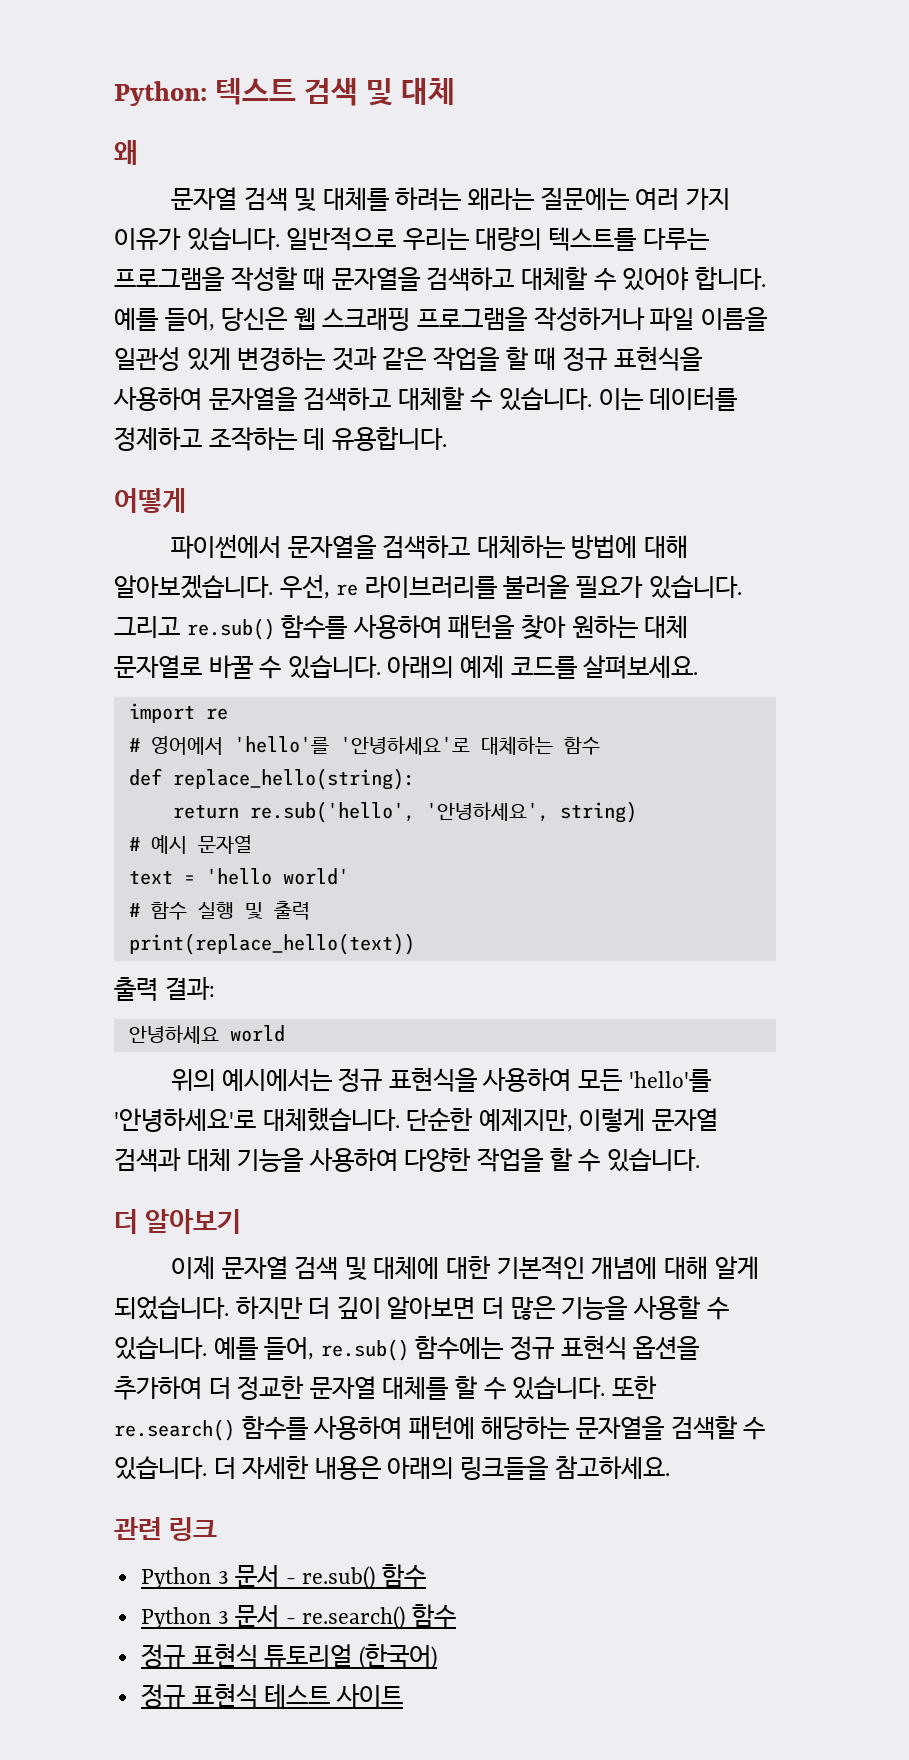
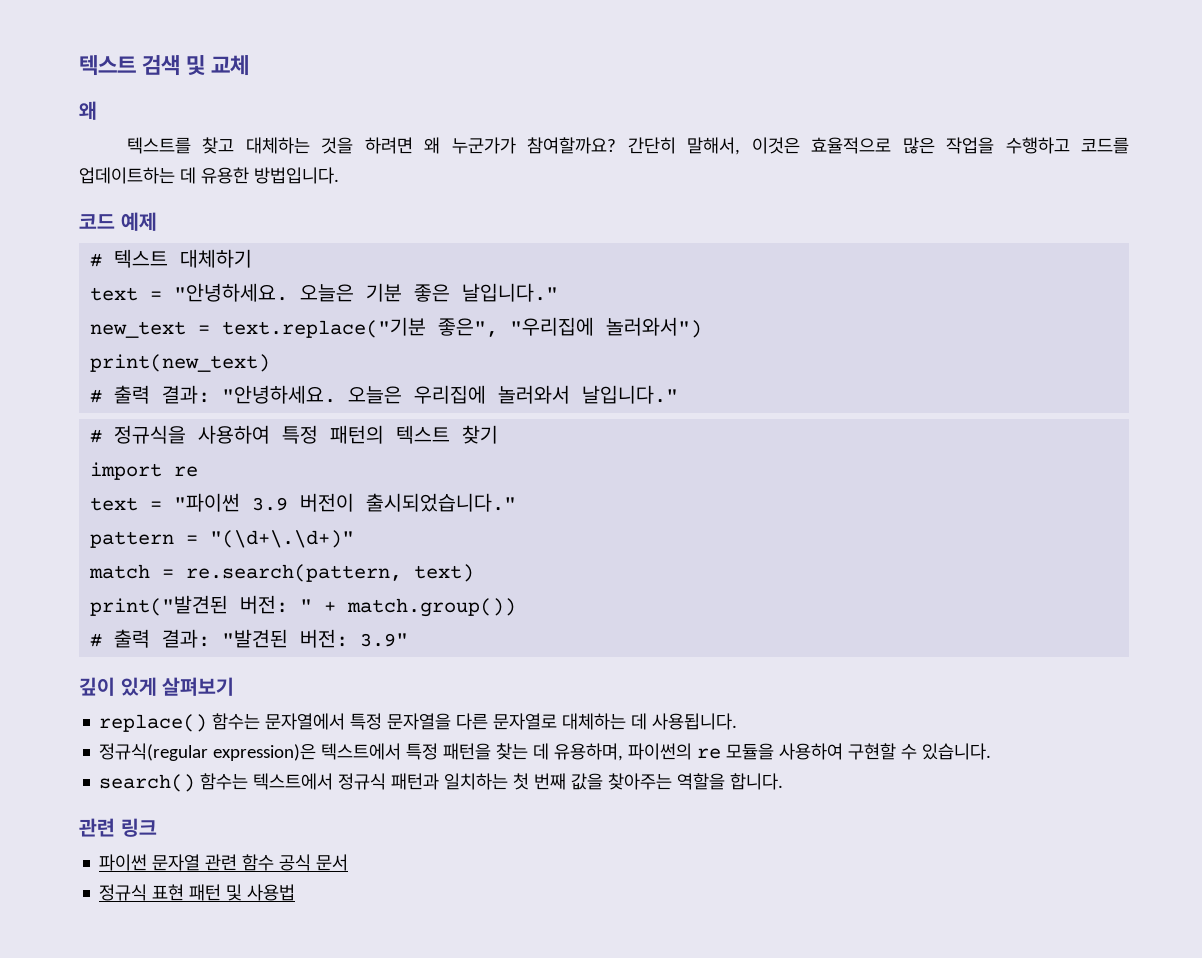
[114,81,207,106] Python: -> (79, 65) none
[401,78,456,105] 대체 -> [211,55,250,76] 교체
[170,187,730,211] [114,227,710,251] [114,267,766,291] [114,307,768,331] [114,346,703,371] [113,387,739,411] [114,427,447,451] [114,488,186,513] [170,534,689,559] [114,574,742,599] [114,614,689,640] [114,655,699,679] [128,703,228,723] [128,735,600,755] [128,768,415,790] [172,801,637,823] [128,835,252,854] [128,868,349,885] [128,901,310,920] [128,933,415,955] [114,976,215,1001] [128,1025,285,1044] [170,1067,712,1092] [114,1107,719,1132] [114,1147,700,1172] [114,1209,242,1234] [170,1256,759,1280] [114,1296,729,1320] [114,1335,701,1361] [114,1376,657,1400] [114,1415,766,1441] [114,1456,670,1480] [114,1517,218,1541] [140,1564,427,1590] [140,1604,457,1630] [140,1643,437,1670] [140,1683,403,1708] 문자열 검색 및 대체를 하려는 왜라는 질문에는 여러 가지 이유가 있습니다. 일반적으로 우리는 대량의 텍스트를 다루는 프로그램을 작성할 때 문자열을 검색하고 대체할 수 있어야 합니다. 예를 들어, 당신은 웹 스크래핑 프로그램을 작성하거나 파일 이름을 일관성 있게 변경하는 것과 같은 작업을 할 때 정규 표현식을 사용하여 문자열을 검색하고 대체할 수 있습니다. 이는 데이터를 정제하고 조작하는 데 유용합니다. // 어떻게 // 파이썬에서 문자열을 검색하고 대체하는 방법에 대해 알아보겠습니다. 우선, re 라이브러리를 불러올 필요가 있습니다. 그리고 re.sub() 함수를 사용하여 패턴을 찾아 원하는 대체 문자열로 바꿀 수 있습니다. 아래의 예제 코드를 살펴보세요. // import re // # 영어에서 'hello'를 '안녕하세요'로 대체하는 함수 // def replace_hello(string): // return re.sub('hello', '안녕하세요', string) // # 예시 문자열 // text = 'hello world' // # 함수 실행 및 출력 // print(replace_hello(text)) // 출력 결과: // 안녕하세요 world // 위의 예시에서는 정규 표현식을 사용하여 모든 'hello'를 '안녕하세요'로 대체했습니다. 단순한 예제지만, 이렇게 문자열 검색과 대체 기능을 사용하여 다양한 작업을 할 수 있습니다. // 더 알아보기 // 이제 문자열 검색 및 대체에 대한 기본적인 개념에 대해 알게 되었습니다. 하지만 더 깊이 알아보면 더 많은 기능을 사용할 수 있습니다. 예를 들어, re.sub() 함수에는 정규 표현식 옵션을 추가하여 더 정교한 문자열 대체를 할 수 있습니다. 또한 re.search() 함수를 사용하여 패턴에 해당하는 문자열을 검색할 수 있습니다. 더 자세한 내용은 아래의 링크들을 참고하세요. // 관련 링크 // Python 3 문서 - re.sub() 함수 // Python 3 문서 - re.search() 함수 // 정규 표현식 튜토리얼 (한국어) // 정규 표현식 테스트 사이트 -> [126,137,1129,155] [79,167,339,184] [79,212,157,231] [90,249,253,268] [90,283,559,302] [90,317,703,338] [90,354,271,372] [90,385,679,404] [90,425,499,444] [90,462,199,480] [90,493,517,512] [90,530,355,548] [89,564,475,582] [90,595,517,617] [90,629,409,648] [79,677,235,696] [99,713,738,732] [99,743,992,761] [99,773,784,792] [79,818,157,837] [99,854,349,871] [99,884,296,901] 텍스트를 찾고 대체하는 것을 하려면 왜 누군가가 참여할까요? 간단히 말해서, 이것은 효율적으로 많은 작업을 수행하고 코드를 업데이트하는 데 유용한 방법입니다. // 코드 예제 // # 텍스트 대체하기 // text = "안녕하세요. 오늘은 기분 좋은 날입니다." // new_text = text.replace("기분 좋은", "우리집에 놀러와서") // print(new_text) // # 출력 결과: "안녕하세요. 오늘은 우리집에 놀러와서 날입니다." // # 정규식을 사용하여 특정 패턴의 텍스트 찾기 // import re // text = "파이썬 3.9 버전이 출시되었습니다." // pattern = "(\d+\.\d+)" // match = re.search(pattern, text) // print("발견된 버전: " + match.group()) // # 출력 결과: "발견된 버전: 3.9" // 깊이 있게 살펴보기 // replace() 함수는 문자열에서 특정 문자열을 다른 문자열로 대체하는 데 사용됩니다. // 정규식(regular expression)은 텍스트에서 특정 패턴을 찾는 데 유용하며, 파이썬의 re 모듈을 사용하여 구현할 수 있습니다. // search() 함수는 텍스트에서 정규식 패턴과 일치하는 첫 번째 값을 찾아주는 역할을 합니다. // 관련 링크 // 파이썬 문자열 관련 함수 공식 문서 // 정규식 표현 패턴 및 사용법

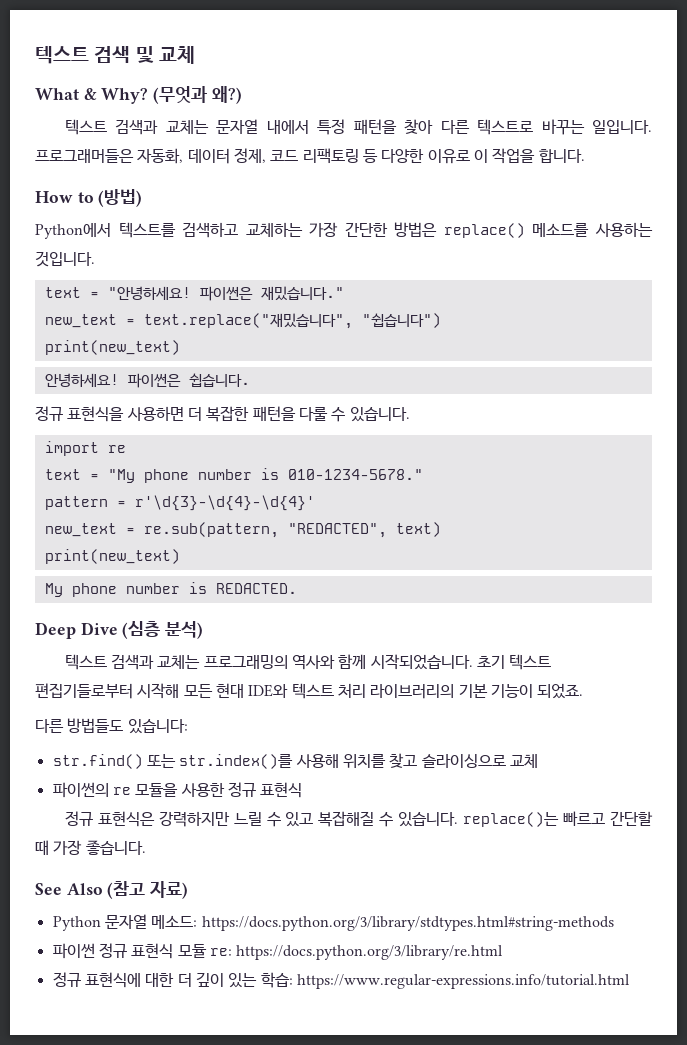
[79,101,97,120] [126,137,1129,155] [79,167,339,184] [79,212,157,231] [90,249,253,268] [90,283,559,302] [90,317,703,338] [90,354,271,372] [90,385,679,404] [90,425,499,444] [90,462,199,480] [90,493,517,512] [90,530,355,548] [89,564,475,582] [90,595,517,617] [90,629,409,648] [79,677,235,696] [99,713,738,732] [99,743,992,761] [99,773,784,792] [79,818,157,837] [99,854,349,871] [99,884,296,901] 왜 // 텍스트를 찾고 대체하는 것을 하려면 왜 누군가가 참여할까요? 간단히 말해서, 이것은 효율적으로 많은 작업을 수행하고 코드를 업데이트하는 데 유용한 방법입니다. // 코드 예제 // # 텍스트 대체하기 // text = "안녕하세요. 오늘은 기분 좋은 날입니다." // new_text = text.replace("기분 좋은", "우리집에 놀러와서") // print(new_text) // # 출력 결과: "안녕하세요. 오늘은 우리집에 놀러와서 날입니다." // # 정규식을 사용하여 특정 패턴의 텍스트 찾기 // import re // text = "파이썬 3.9 버전이 출시되었습니다." // pattern = "(\d+\.\d+)" // match = re.search(pattern, text) // print("발견된 버전: " + match.group()) // # 출력 결과: "발견된 버전: 3.9" // 깊이 있게 살펴보기 // replace() 함수는 문자열에서 특정 문자열을 다른 문자열로 대체하는 데 사용됩니다. // 정규식(regular expression)은 텍스트에서 특정 패턴을 찾는 데 유용하며, 파이썬의 re 모듈을 사용하여 구현할 수 있습니다. // search() 함수는 텍스트에서 정규식 패턴과 일치하는 첫 번째 값을 찾아주는 역할을 합니다. // 관련 링크 // 파이썬 문자열 관련 함수 공식 문서 // 정규식 표현 패턴 및 사용법 -> [35,86,242,104] [64,119,652,135] [35,148,585,164] [35,189,143,207] [35,222,653,239] [35,251,95,267] [44,286,344,301] [44,313,441,329] [44,340,180,355] [44,373,250,388] [35,406,410,422] [44,441,126,456] [44,468,423,483] [44,495,315,511] [44,522,441,538] [44,549,180,564] [44,582,297,597] [35,621,204,639] [64,654,552,670] [35,683,584,699] [35,718,188,734] [52,753,538,769] [52,782,303,798] [64,811,653,827] [35,840,146,855] [35,881,189,899] [52,914,614,931] [52,943,504,960] [52,972,630,989] What & Why? (무엇과 왜?) // 텍스트 검색과 교체는 문자열 내에서 특정 패턴을 찾아 다른 텍스트로 바꾸는 일입니다. 프로그래머들은 자동화, 데이터 정제, 코드 리팩토링 등 다양한 이유로 이 작업을 합니다. // How to (방법) // Python에서 텍스트를 검색하고 교체하는 가장 간단한 방법은 replace() 메소드를 사용하는 것입니다. // text = "안녕하세요! 파이썬은 재밌습니다." // new_text = text.replace("재밌습니다", "쉽습니다") // print(new_text) // 안녕하세요! 파이썬은 쉽습니다. // 정규 표현식을 사용하면 더 복잡한 패턴을 다룰 수 있습니다. // import re // text = "My phone number is 010-1234-5678." // pattern = r'\d{3}-\d{4}-\d{4}' // new_text = re.sub(pattern, "REDACTED", text) // print(new_text) // My phone number is REDACTED. // Deep Dive (심층 분석) // 텍스트 검색과 교체는 프로그래밍의 역사와 함께 시작되었습니다. 초기 텍스트 편집기들로부터 시작해 모든 현대 IDE와 텍스트 처리 라이브러리의 기본 기능이 되었죠. // 다른 방법들도 있습니다: // str.find() 또는 str.index()를 사용해 위치를 찾고 슬라이싱으로 교체 // 파이썬의 re 모듈을 사용한 정규 표현식 // 정규 표현식은 강력하지만 느릴 수 있고 복잡해질 수 있습니다. replace()는 빠르고 간단할 때 가장 좋습니다. // See Also (참고 자료) // Python 문자열 메소드: https://docs.python.org/3/library/stdtypes.html#string-methods // 파이썬 정규 표현식 모듈 re: https://docs.python.org/3/library/re.html // 정규 표현식에 대한 더 깊이 있는 학습: https://www.regular-expressions.info/tutorial.html

